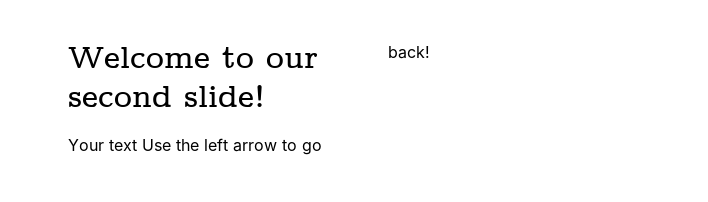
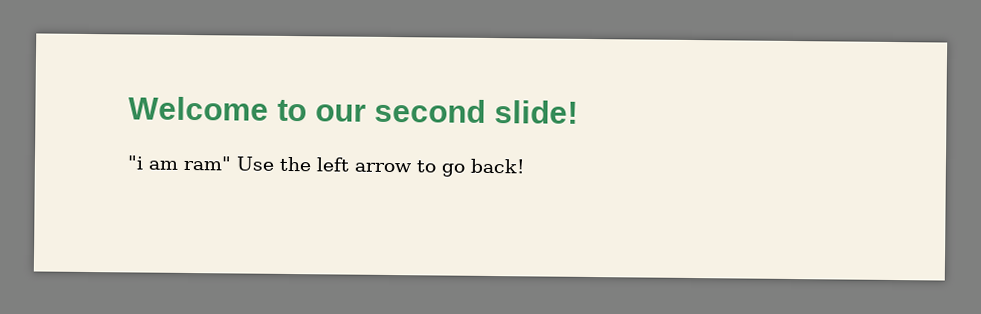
[68,139,137,151] Your text -> [127,155,231,171] "i am ram"

